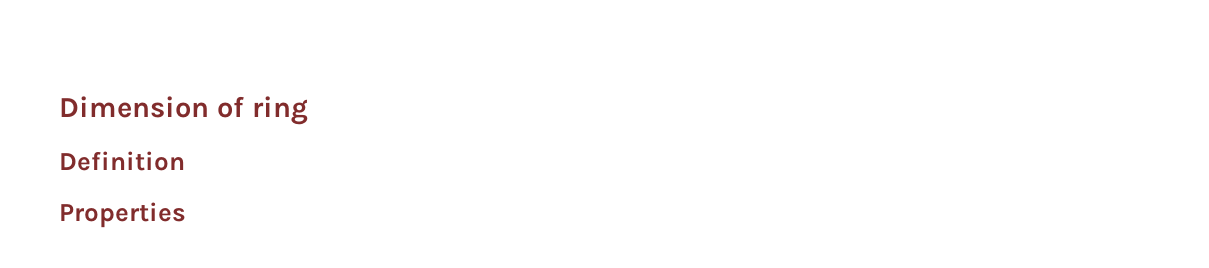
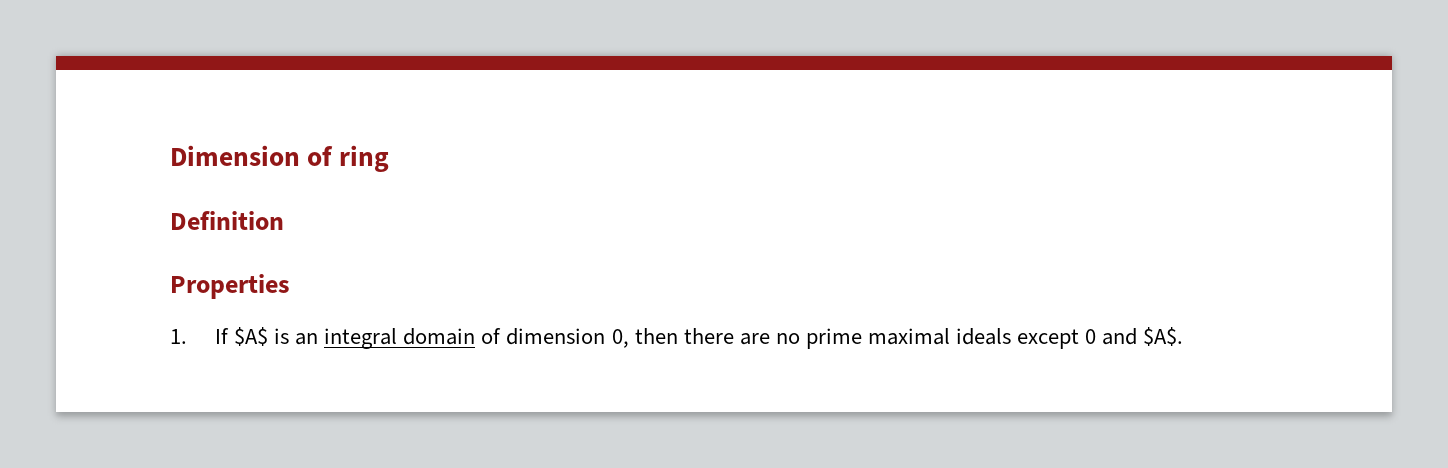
(186, 215) none -> [170,327,1184,349] // 1. If $A$ is an integral domain of dimension 0, then there are no prime maximal ideals except 0 and $A$.

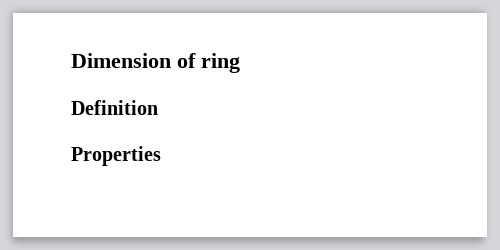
[170,327,1184,349] // 1. If $A$ is an integral domain of dimension 0, then there are no prime maximal ideals except 0 and $A$. -> (161, 156) none

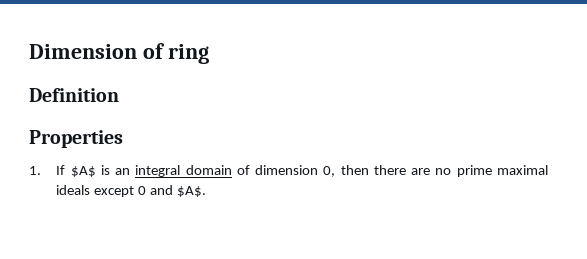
(161, 156) none -> [29,165,548,177] [56,185,206,197] // 1. If $A$ is an integral domain of dimension 0, then there are no prime maximal ideals except 0 and $A$.

